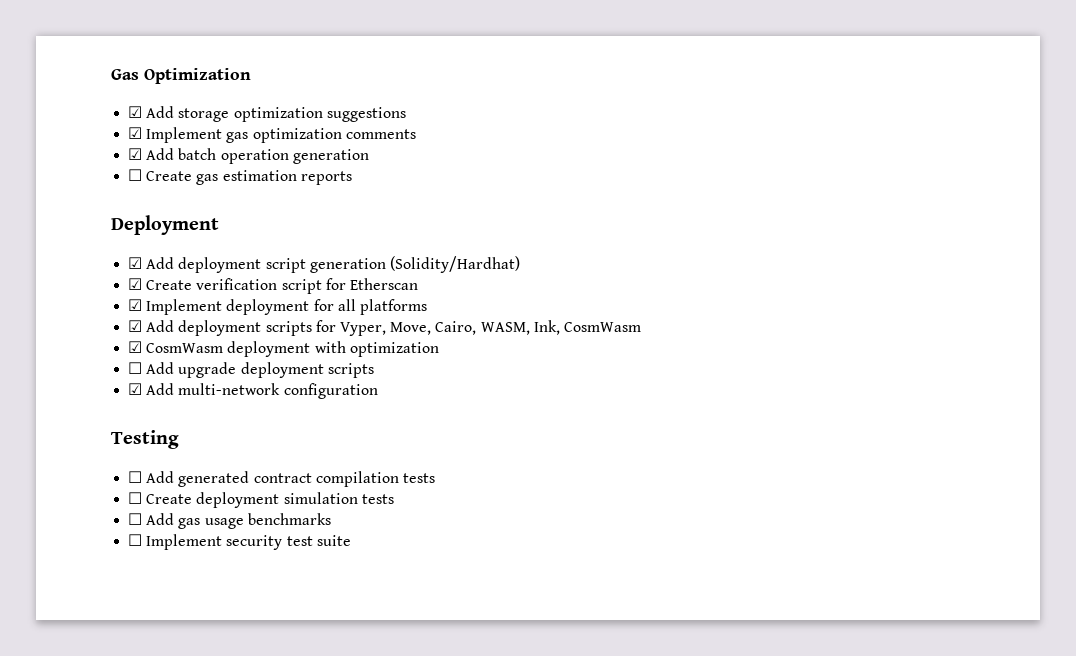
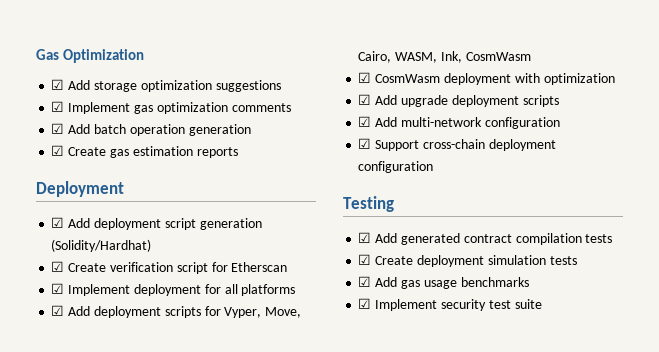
[128,169,143,181] ☐ -> [51,145,65,156] ☑
[128,362,143,374] ☐ -> [358,94,372,105] ☑
(378, 391) none -> [358,138,556,151] [358,161,434,173] // ☑ Support cross-chain deployment configuration
[128,471,143,483] ☐ -> [358,232,372,243] ☑
[128,492,143,504] ☐ -> [358,254,372,265] ☑
[128,513,143,525] ☐ -> [358,276,372,287] ☑
[128,534,143,546] ☐ -> [358,298,372,309] ☑

